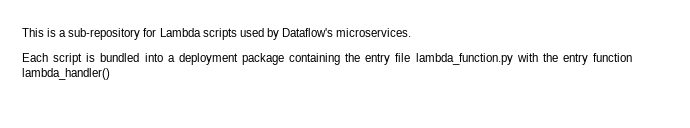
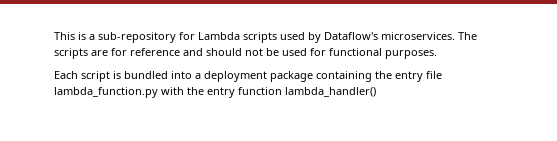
(412, 32) none -> [458,32,477,40] [54,48,437,59] The scripts are for reference and should not be used for functional purposes.

